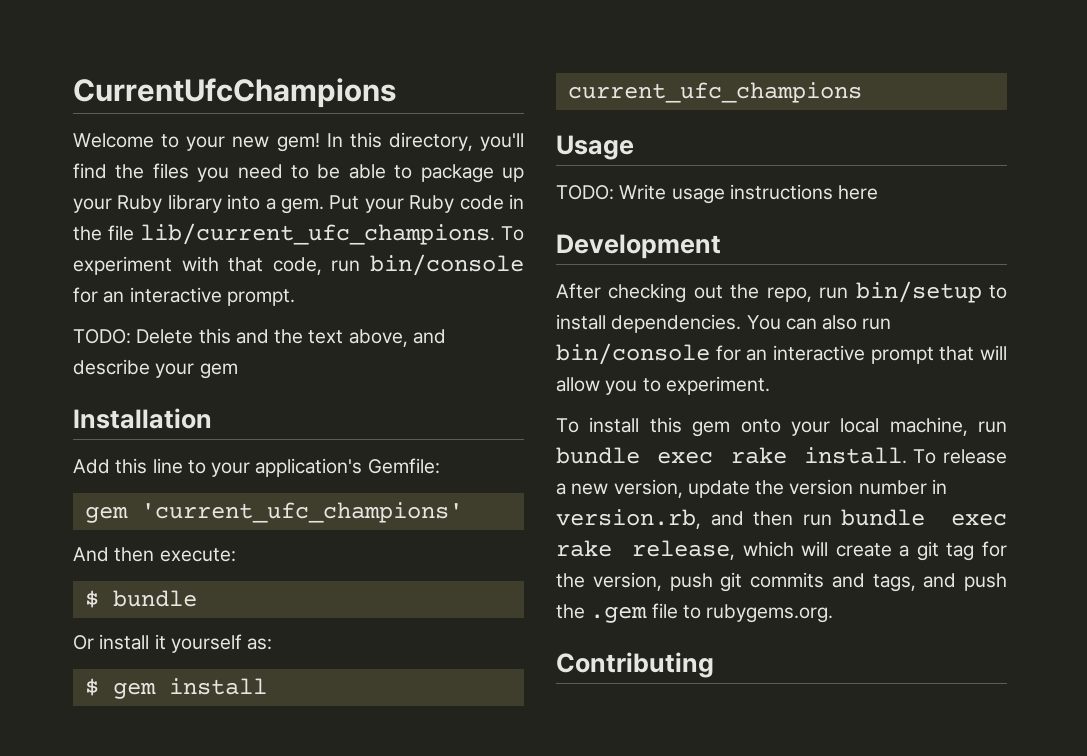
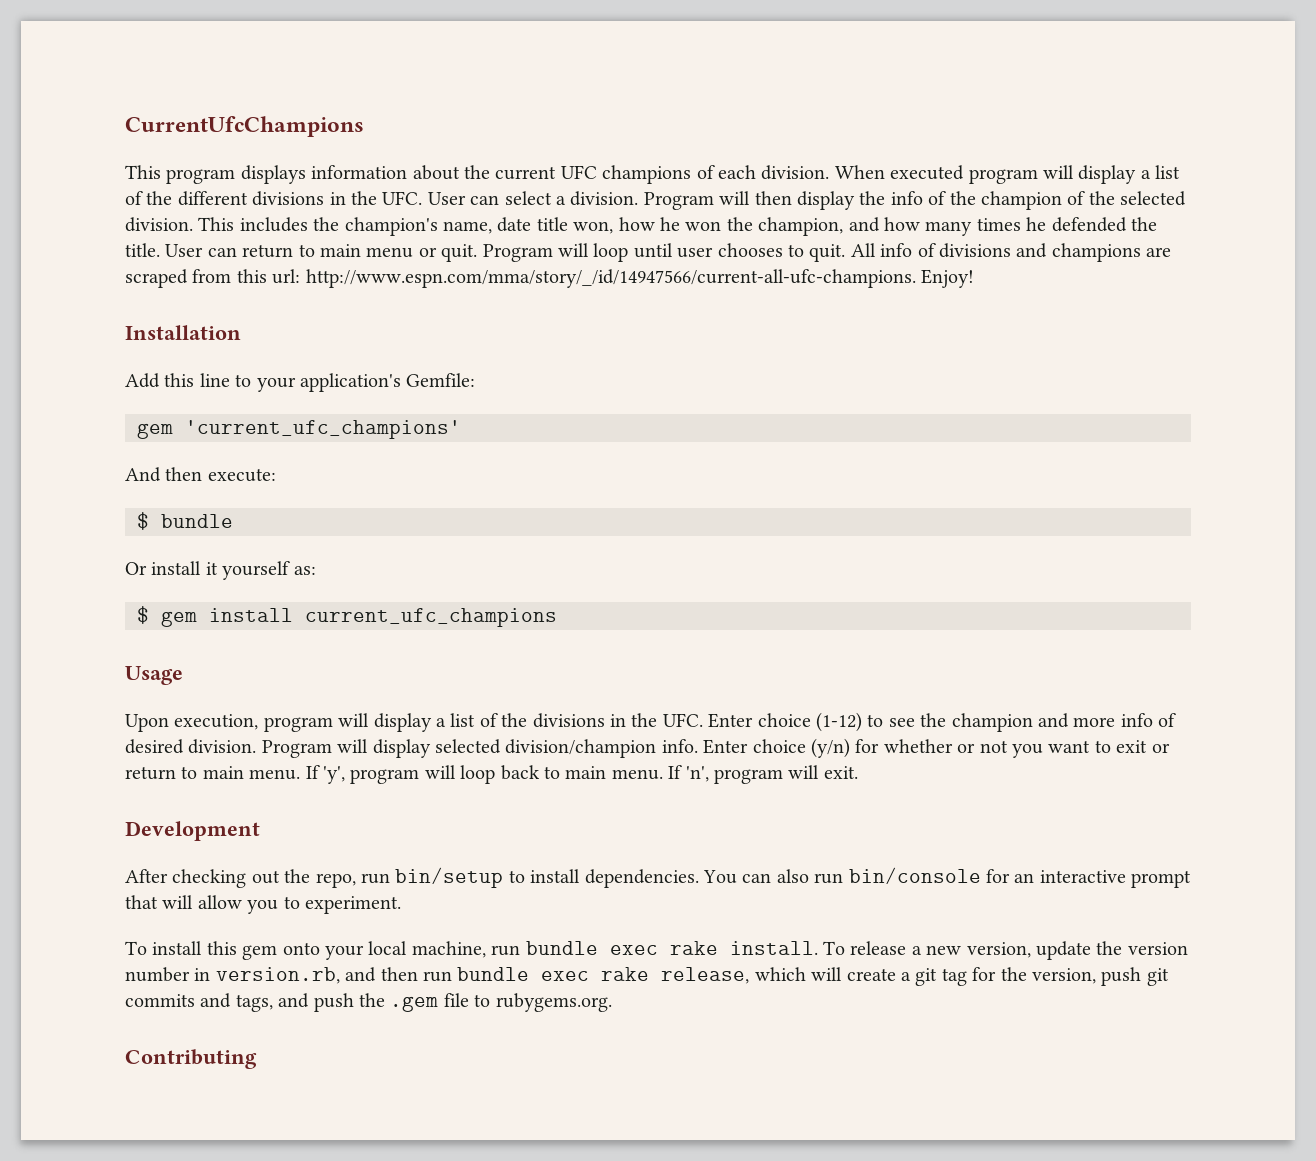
[73,132,524,152] [73,163,524,183] [73,194,524,214] [73,223,524,245] [73,254,524,276] [73,287,295,306] [73,328,446,347] [73,359,238,379] Welcome to your new gem! In this directory, you'll find the files you need to be able to package up your Ruby library into a gem. Put your Ruby code in the file lib/current_ufc_champions. To experiment with that code, run bin/console for an interactive prompt. // TODO: Delete this and the text above, and describe your gem -> [125,165,1181,184] [125,191,1187,210] [125,217,1157,236] [125,243,1172,262] [125,269,974,288] This program displays information about the current UFC champions of each division. When executed program will display a list of the different divisions in the UFC. User can select a division. Program will then display the info of the champion of the selected division. This includes the champion's name, date title won, how he won the champion, and how many times he defended the title. User can return to main menu or quit. Program will loop until user chooses to quit. All info of divisions and champions are scraped from this url: http://www.espn.com/mma/story/_/id/14947566/current-all-ufc-champions. Enjoy!
[556,184,879,204] TODO: Write usage instructions here -> [125,712,1177,732] [125,738,1170,758] [125,765,858,784] Upon execution, program will display a list of the divisions in the UFC. Enter choice (1-12) to see the champion and more info of desired division. Program will display selected division/champion info. Enter choice (y/n) for whether or not you want to exit or return to main menu. If 'y', program will loop back to main menu. If 'n', program will exit.

